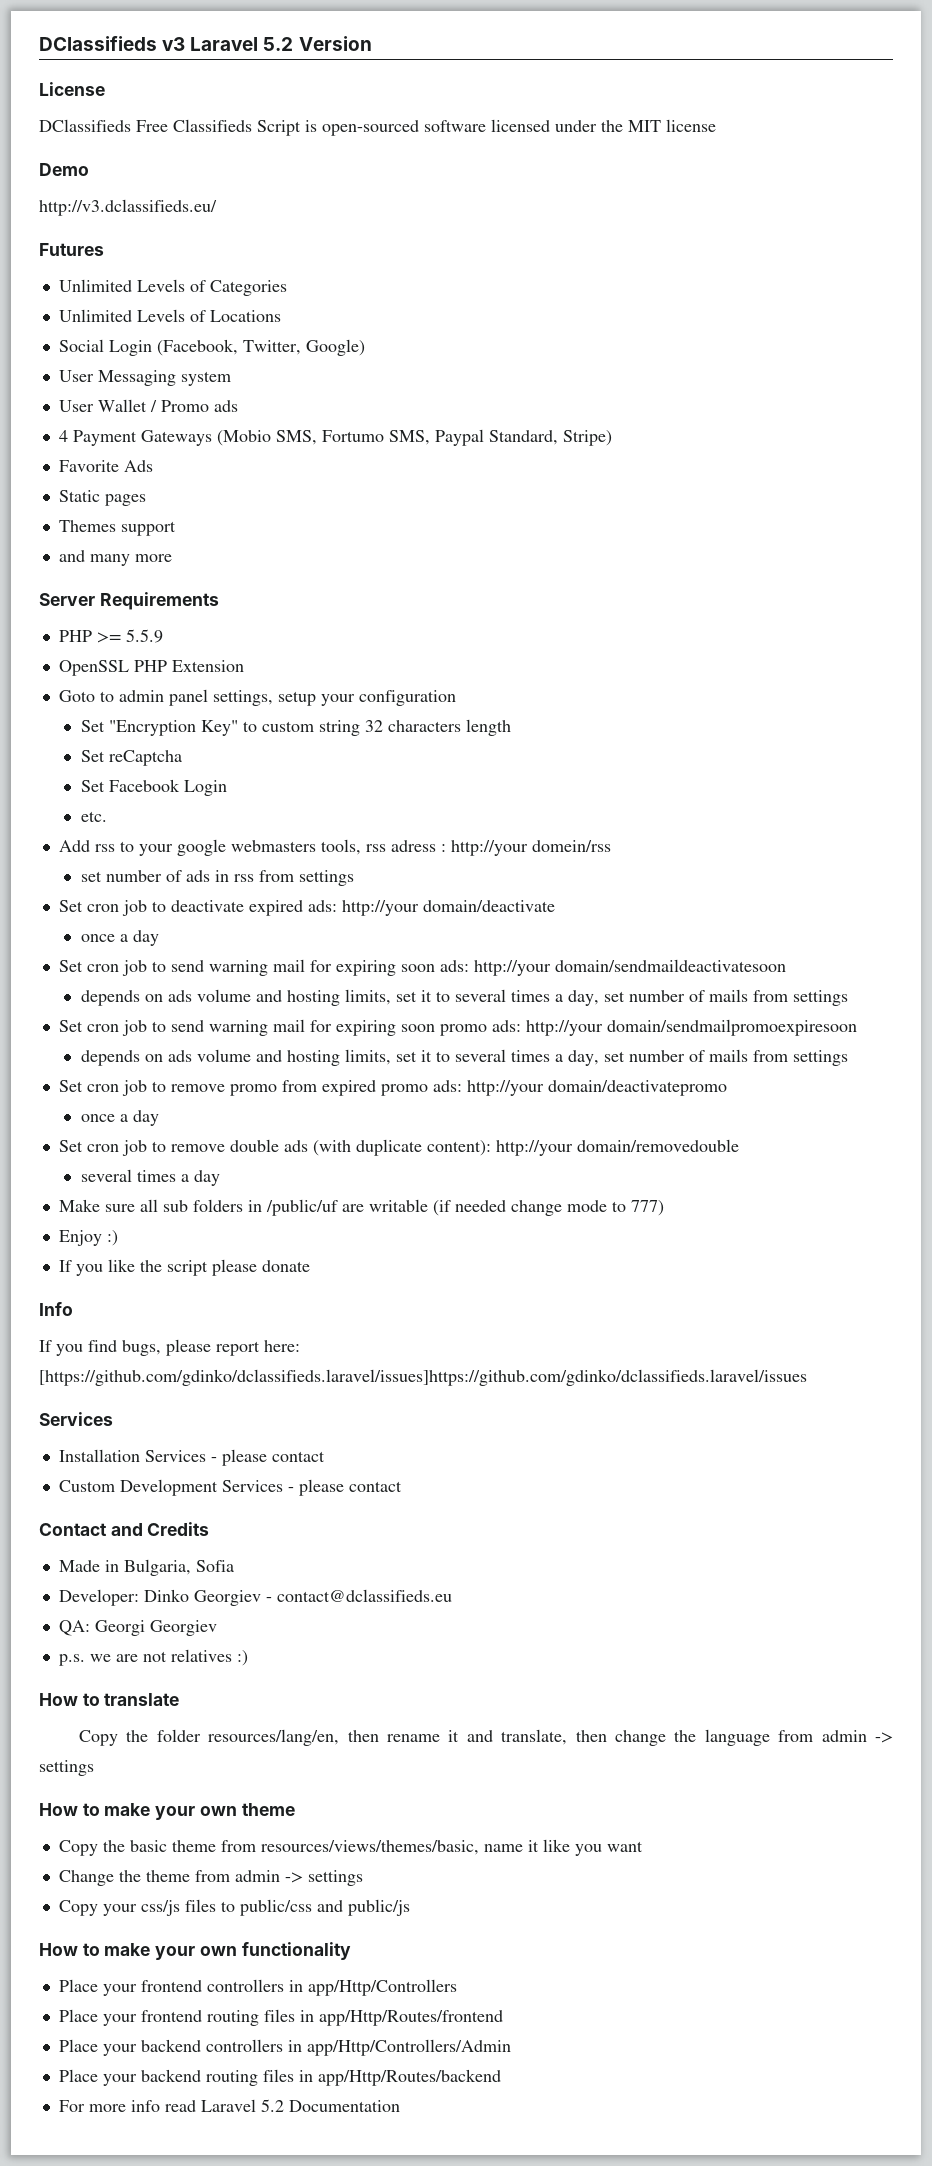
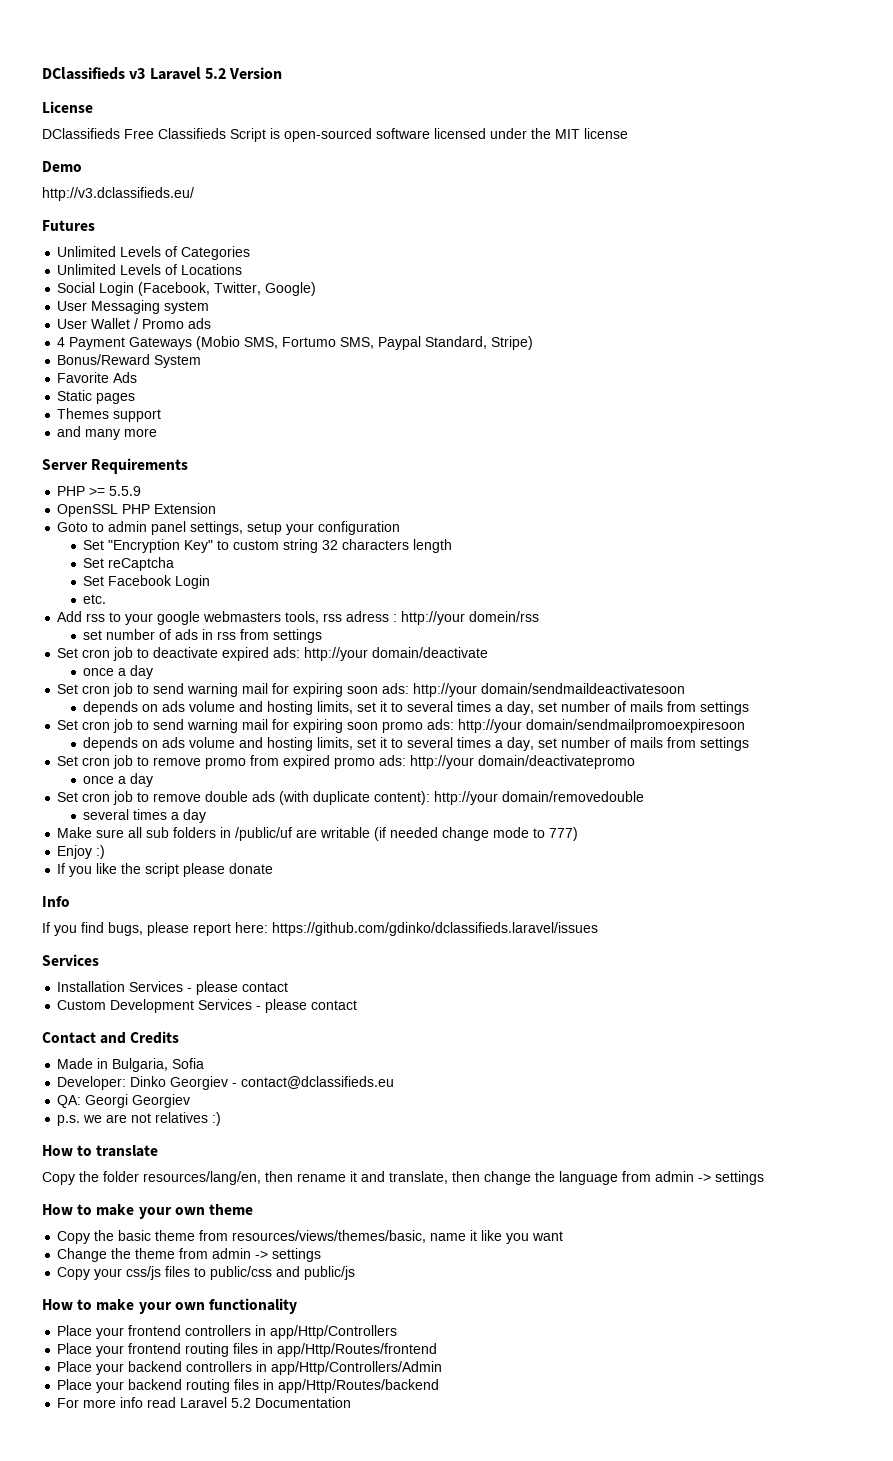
(612, 438) none -> [57,354,202,368] // Bonus/Reward System
[39,1369,807,1386] [https://github.com/gdinko/dclassifieds.laravel/issues]https://github.com/gdinko/dclassifieds.laravel/issues -> [272,922,598,936] https://github.com/gdinko/dclassifieds.laravel/issues

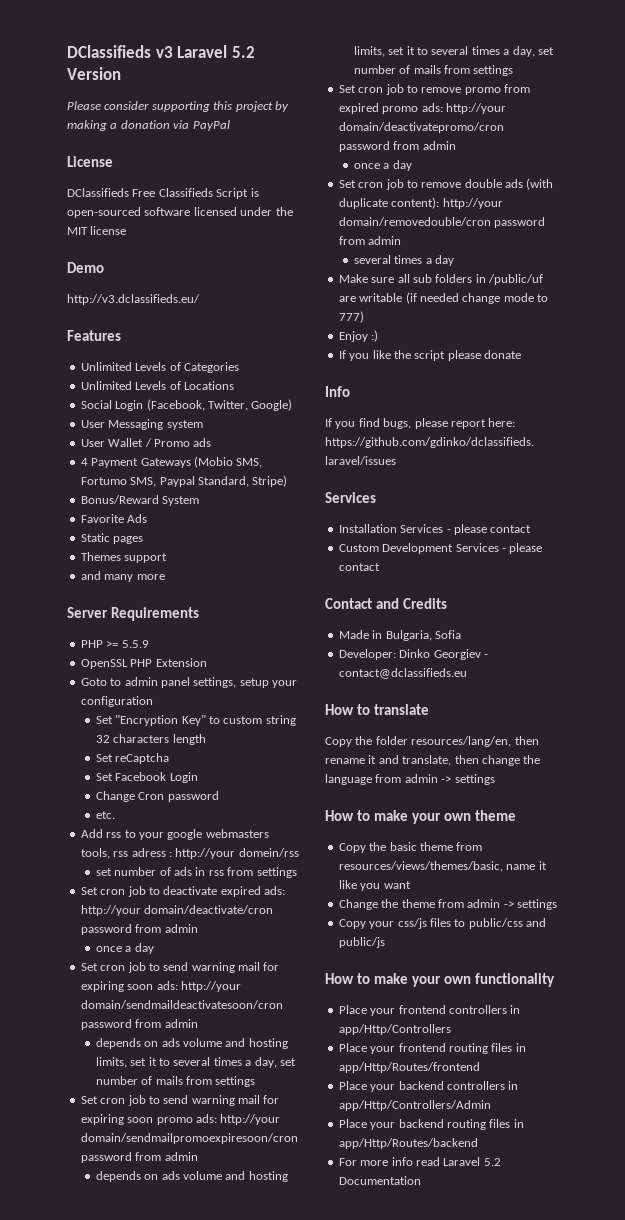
(283, 73) none -> [67,101,289,112] [67,120,230,131] // Please consider supporting this project by making a donation via PayPal
[42,220,95,231] Futures -> [67,330,121,341] Features
(211, 582) none -> [95,791,219,802] // Change Cron password
[372,647,489,658] domain/deactivate -> [144,905,274,914] [80,924,198,935] domain/deactivate/cron password from admin
[481,683,686,694] domain/sendmaildeactivatesoon -> [80,1000,283,1009] [80,1019,198,1030] domain/sendmaildeactivatesoon/cron password from admin
[526,719,746,733] domain/sendmailpromoexpiresoon -> [80,1133,298,1144] [80,1152,198,1163] domain/sendmailpromoexpiresoon/cron password from admin
[478,755,636,769] domain/deactivatepromo -> [338,122,504,133] [338,141,456,152] domain/deactivatepromo/cron password from admin
[502,791,645,802] domain/removedouble -> [338,217,546,228] [338,236,402,245] domain/removedouble/cron password from admin
[57,1094,191,1108] [57,1112,222,1126] // QA: Georgi Georgiev // p.s. we are not relatives :) -> (467, 673) none

